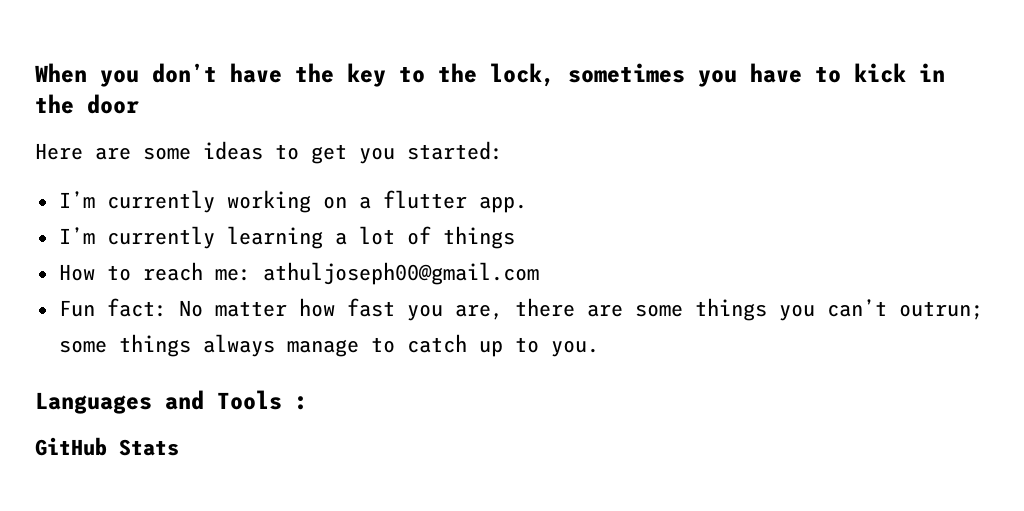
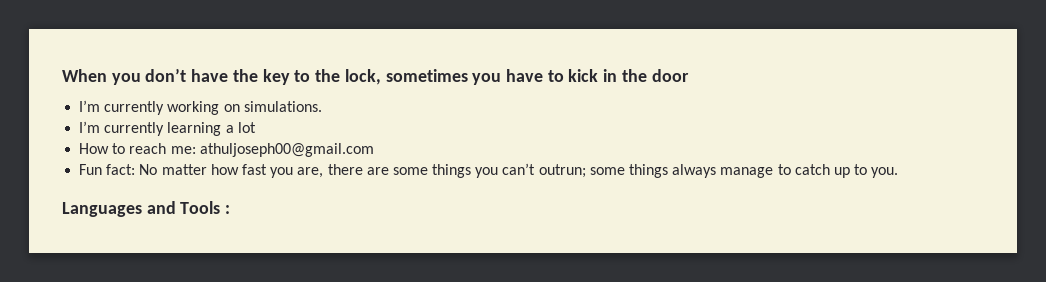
[35,141,503,164] // Here are some ideas to get you started: -> (689, 75) none
[358,190,527,213] a flutter app. -> [243,101,322,112] simulations.
[406,226,515,249] of things -> (256, 127) none
[35,437,179,456] // GitHub Stats -> (231, 209) none

